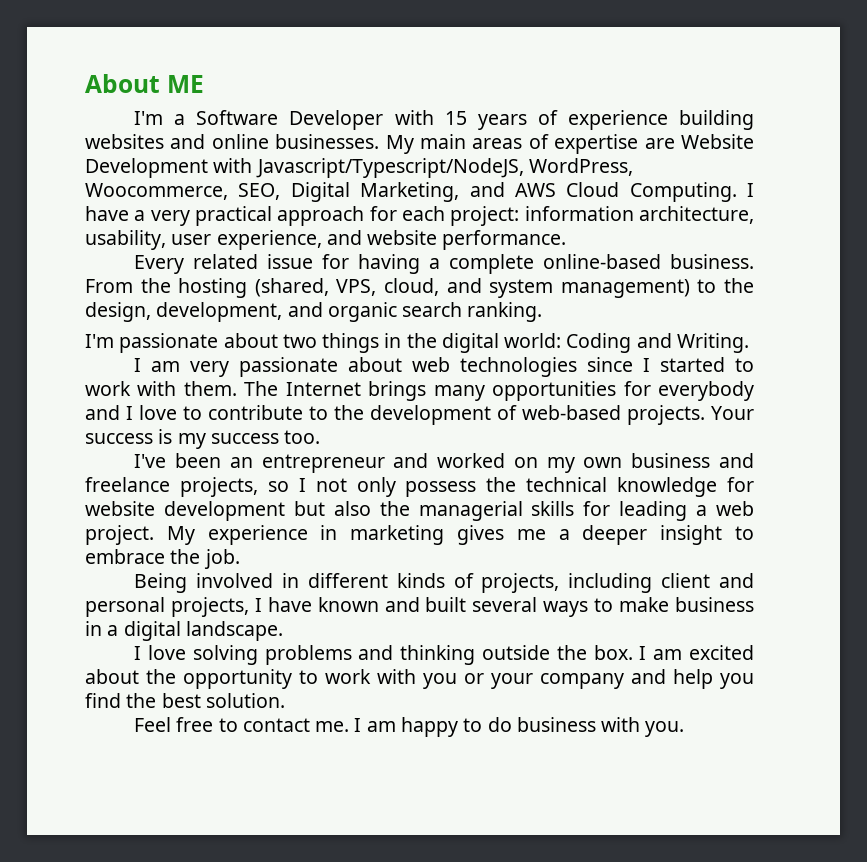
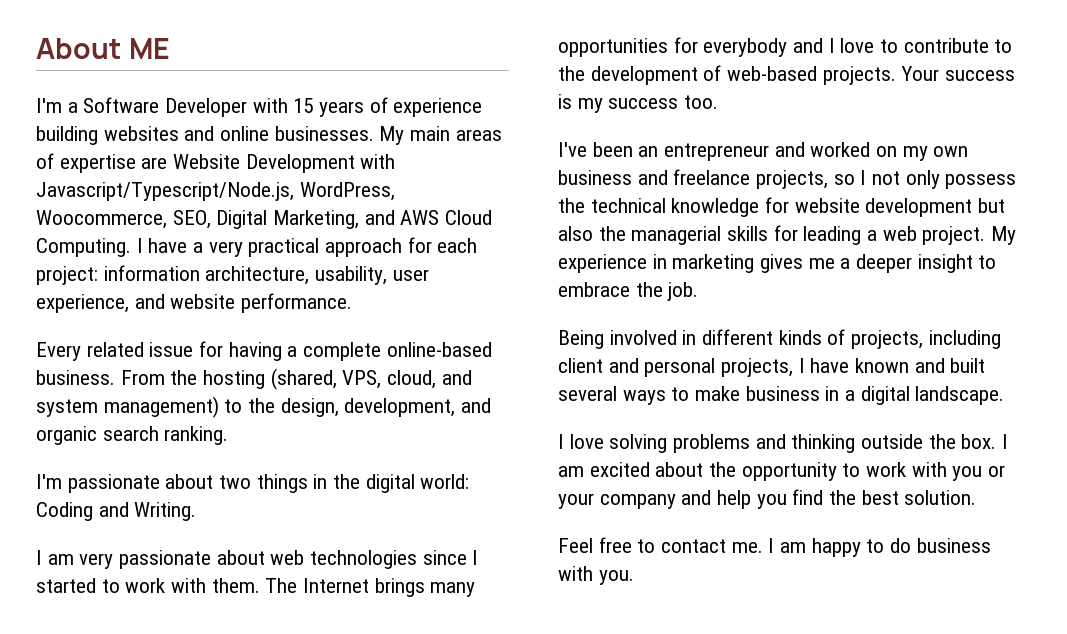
[255,158,524,178] Javascript/Typescript/NodeJS, -> [36,182,294,201] Javascript/Typescript/Node.js,

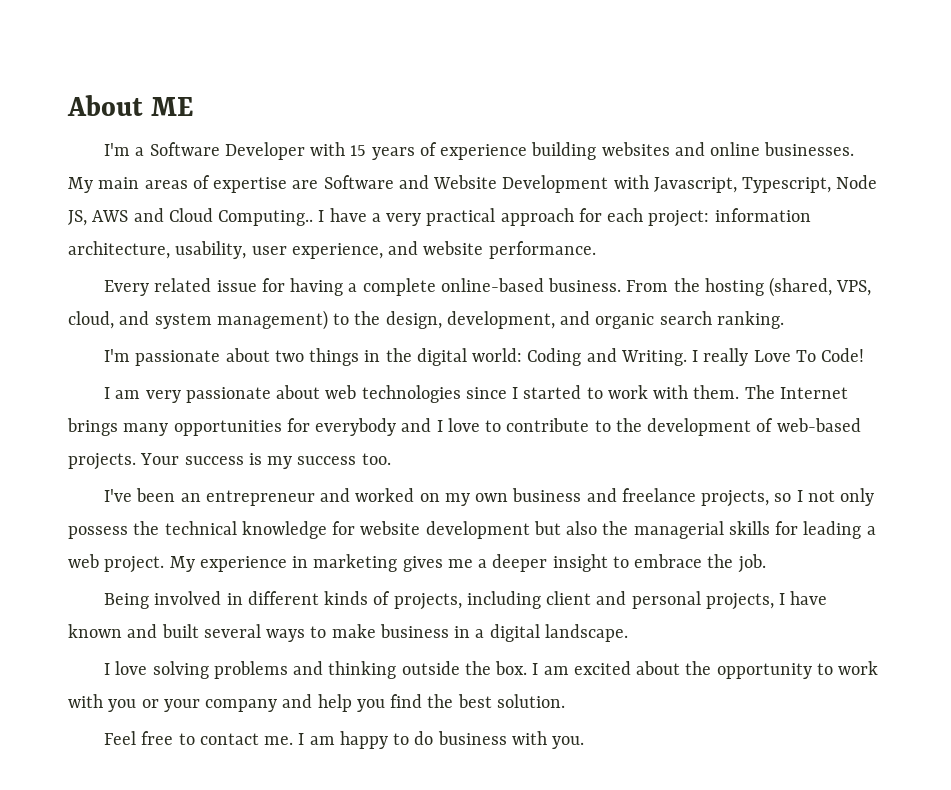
(168, 163) none -> [323,175,429,189] Software and
[36,182,395,201] [36,210,493,229] [36,238,131,257] Javascript/Typescript/Node.js, WordPress, Woocommerce, SEO, Digital Marketing, and AWS Cloud Computing. -> [653,175,878,193] [68,208,314,226] Javascript, Typescript, Node JS, AWS and Cloud Computing..
(197, 511) none -> [692,348,865,366] I really Love To Code!

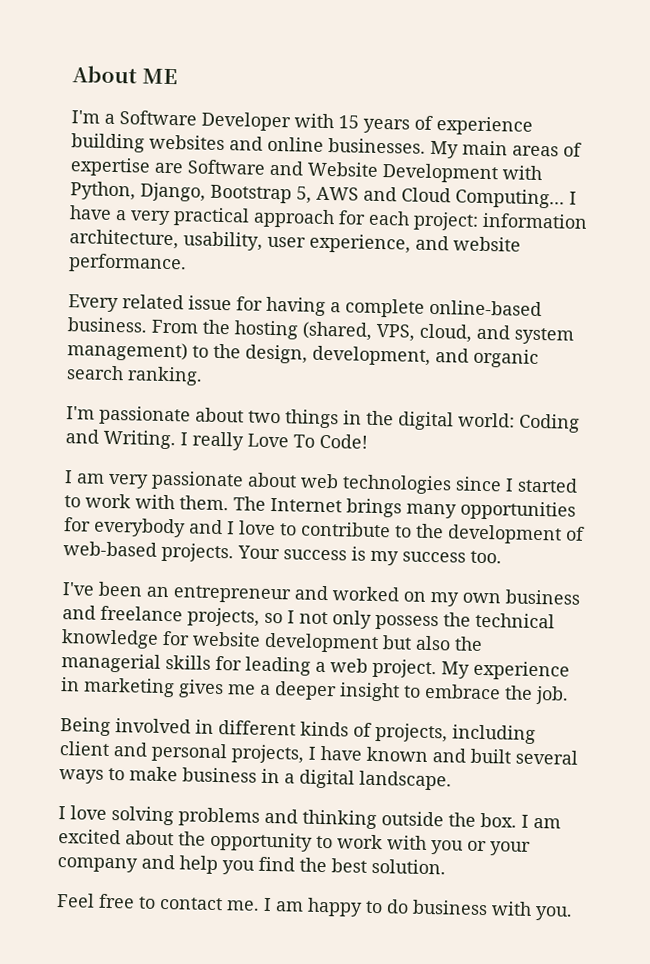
[653,175,878,193] [68,210,87,226] Javascript, Typescript, Node JS, -> [70,181,312,204] Python, Django, Bootstrap 5,
[218,210,314,226] Computing.. -> [455,188,565,209] Computing...

